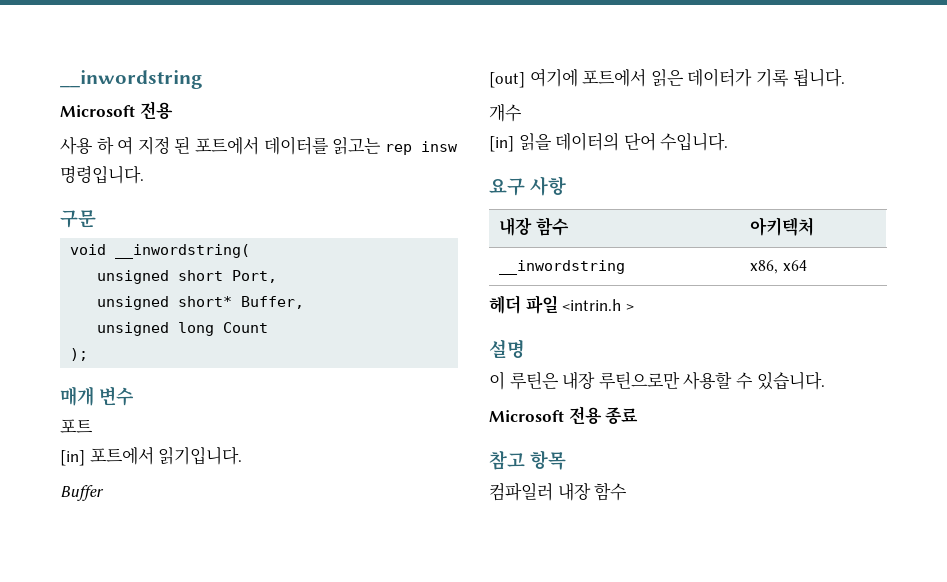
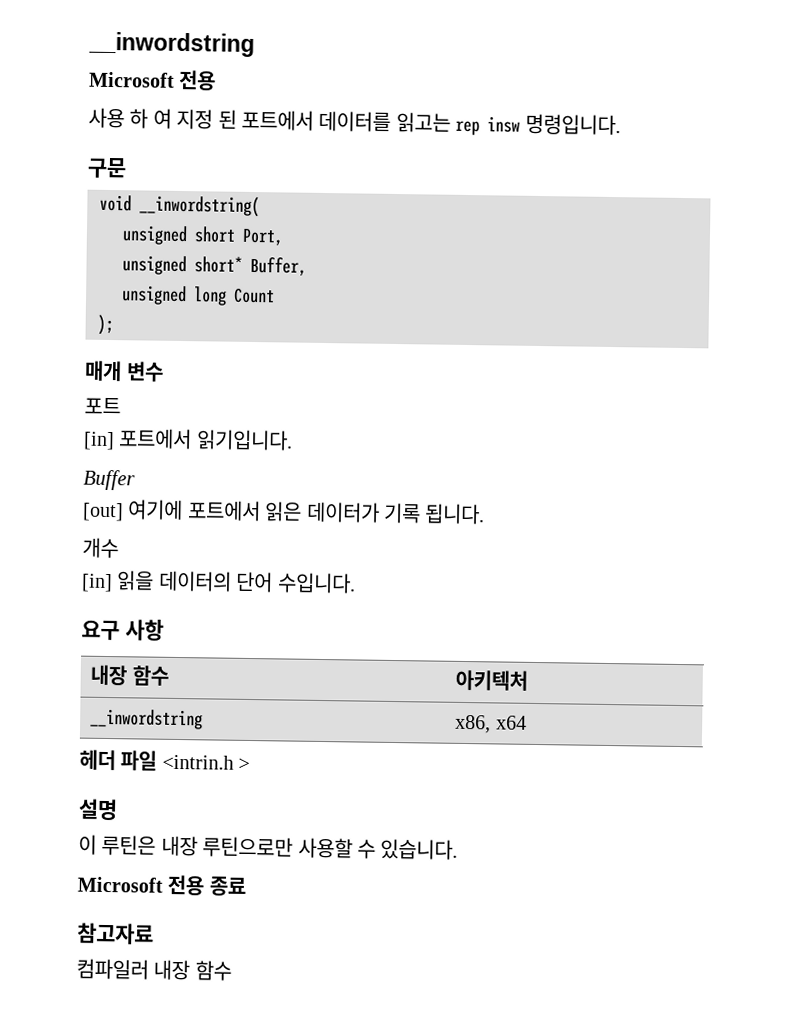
[489,450,566,470] 참고 항목 -> [77,922,154,945] 참고자료

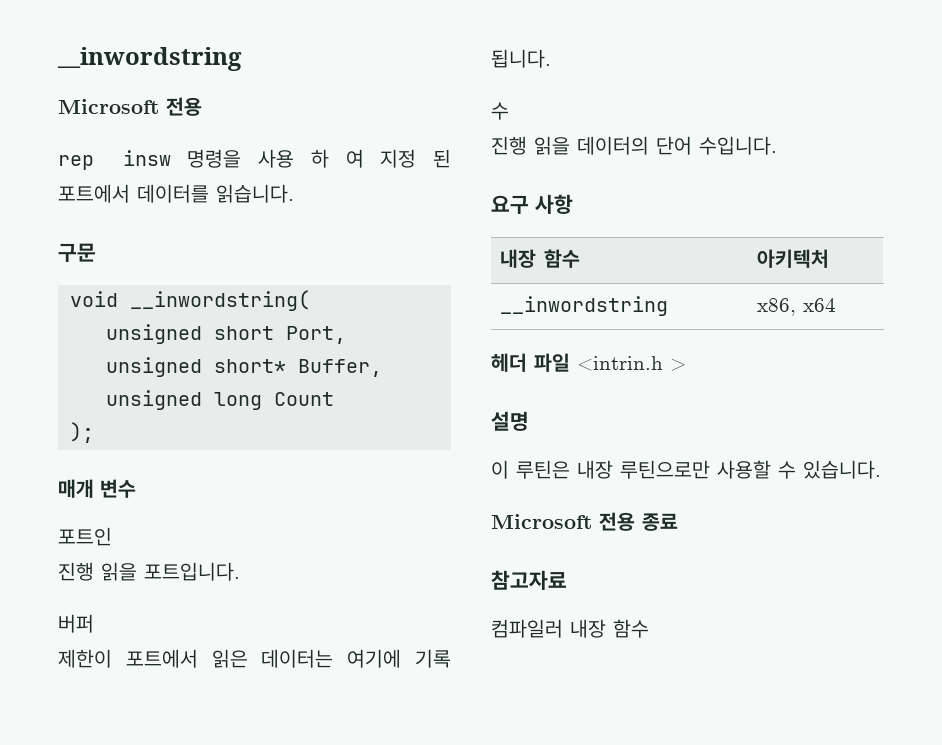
(217, 80) none -> [58,149,242,170] rep insw 명령을
[395,111,621,136] 읽고는 rep insw 명령입니다. -> [216,184,294,203] 읽습니다.
[84,397,121,415] [83,428,293,451] [83,469,135,491] [82,499,380,523] 포트 // [in] 포트에서 읽기입니다. // Buffer // [out] 여기에 포트에서 읽은 데이터가 -> [58,527,112,546] [58,562,240,581] [58,614,94,633] [58,649,402,668] 포트인 // 진행 읽을 포트입니다. // 버퍼 // 제한이 포트에서 읽은 데이터는 여기에
[82,537,119,559] [81,573,113,593] 개수 // [in] -> [491,102,509,120] [491,136,527,155] 수 // 진행

